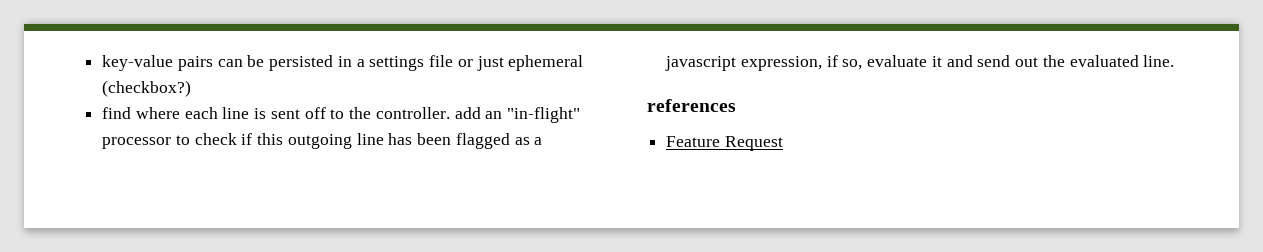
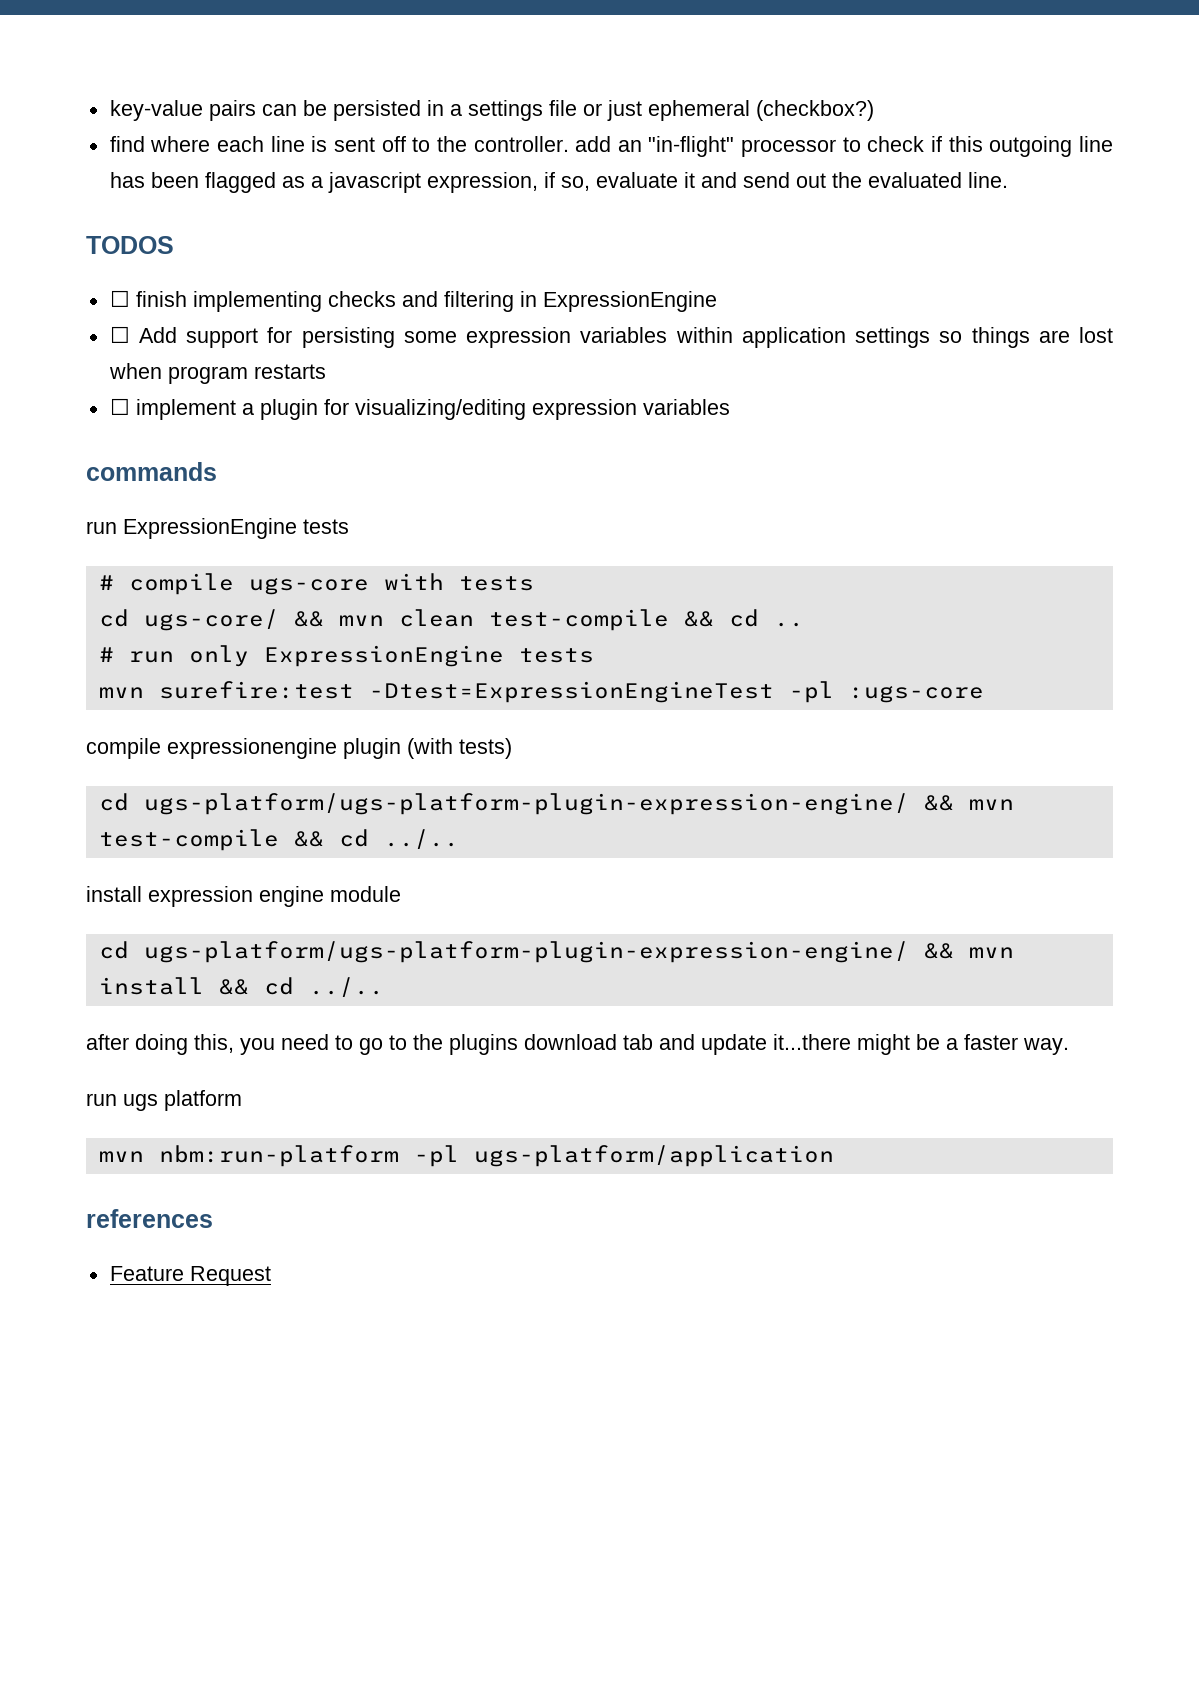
(1175, 61) none -> [86,236,174,254] [109,290,717,312] [109,326,1114,348] [108,363,326,384] [109,398,730,420] [86,462,217,481] [86,518,349,539] [98,573,534,595] [98,609,804,631] [98,645,594,667] [98,681,984,703] [86,738,512,759] [98,793,1014,815] [98,829,459,851] [86,886,401,907] [98,941,1014,963] [98,977,384,997] [86,1034,1069,1055] [86,1090,242,1111] [98,1145,834,1167] // TODOS // ☐ finish implementing checks and filtering in ExpressionEngine // ☐ Add support for persisting some expression variables within application settings so things are lost when program restarts // ☐ implement a plugin for visualizing/editing expression variables // commands // run ExpressionEngine tests // # compile ugs-core with tests // cd ugs-core/ && mvn clean test-compile && cd .. // # run only ExpressionEngine tests // mvn surefire:test -Dtest=ExpressionEngineTest -pl :ugs-core // compile expressionengine plugin (with tests) // cd ugs-platform/ugs-platform-plugin-expression-engine/ && mvn test-compile && cd ../.. // install expression engine module // cd ugs-platform/ugs-platform-plugin-expression-engine/ && mvn install && cd ../.. // after doing this, you need to go to the plugins download tab and update it...there might be a faster way. // run ugs platform // mvn nbm:run-platform -pl ugs-platform/application

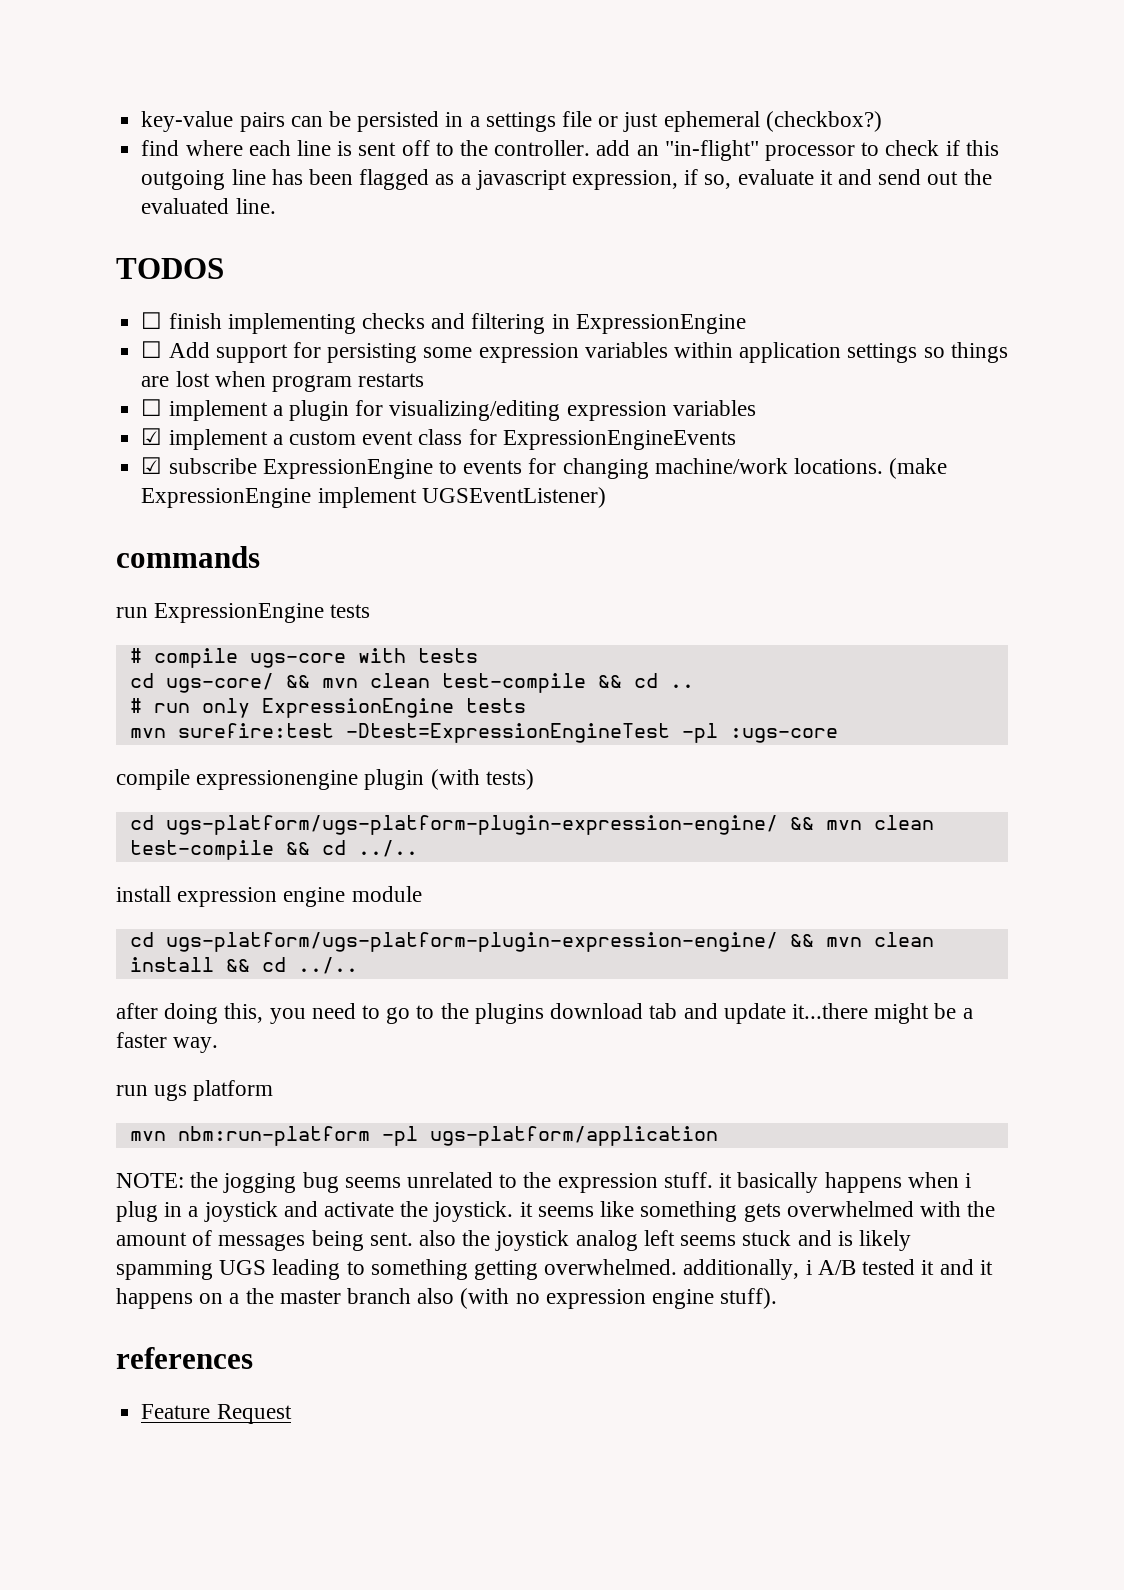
(730, 407) none -> [141,428,736,450] [141,457,948,479] [141,487,606,508] // ☑ implement a custom event class for ExpressionEngineEvents // ☑ subscribe ExpressionEngine to events for changing machine/work locations. (make ExpressionEngine implement UGSEventListener)
(1014, 804) none -> [873,815,934,830] clean
(1014, 952) none -> [873,932,934,947] clean
(834, 1156) none -> [116,1172,971,1193] [116,1201,996,1222] [116,1230,911,1251] [116,1259,993,1280] [116,1288,778,1309] // NOTE: the jogging bug seems unrelated to the expression stuff. it basically happens when i plug in a joystick and activate the joystick. it seems like something gets overwhelmed with the amount of messages being sent. also the joystick analog left seems stuck and is likely spamming UGS leading to something getting overwhelmed. additionally, i A/B tested it and it happens on a the master branch also (with no expression engine stuff).

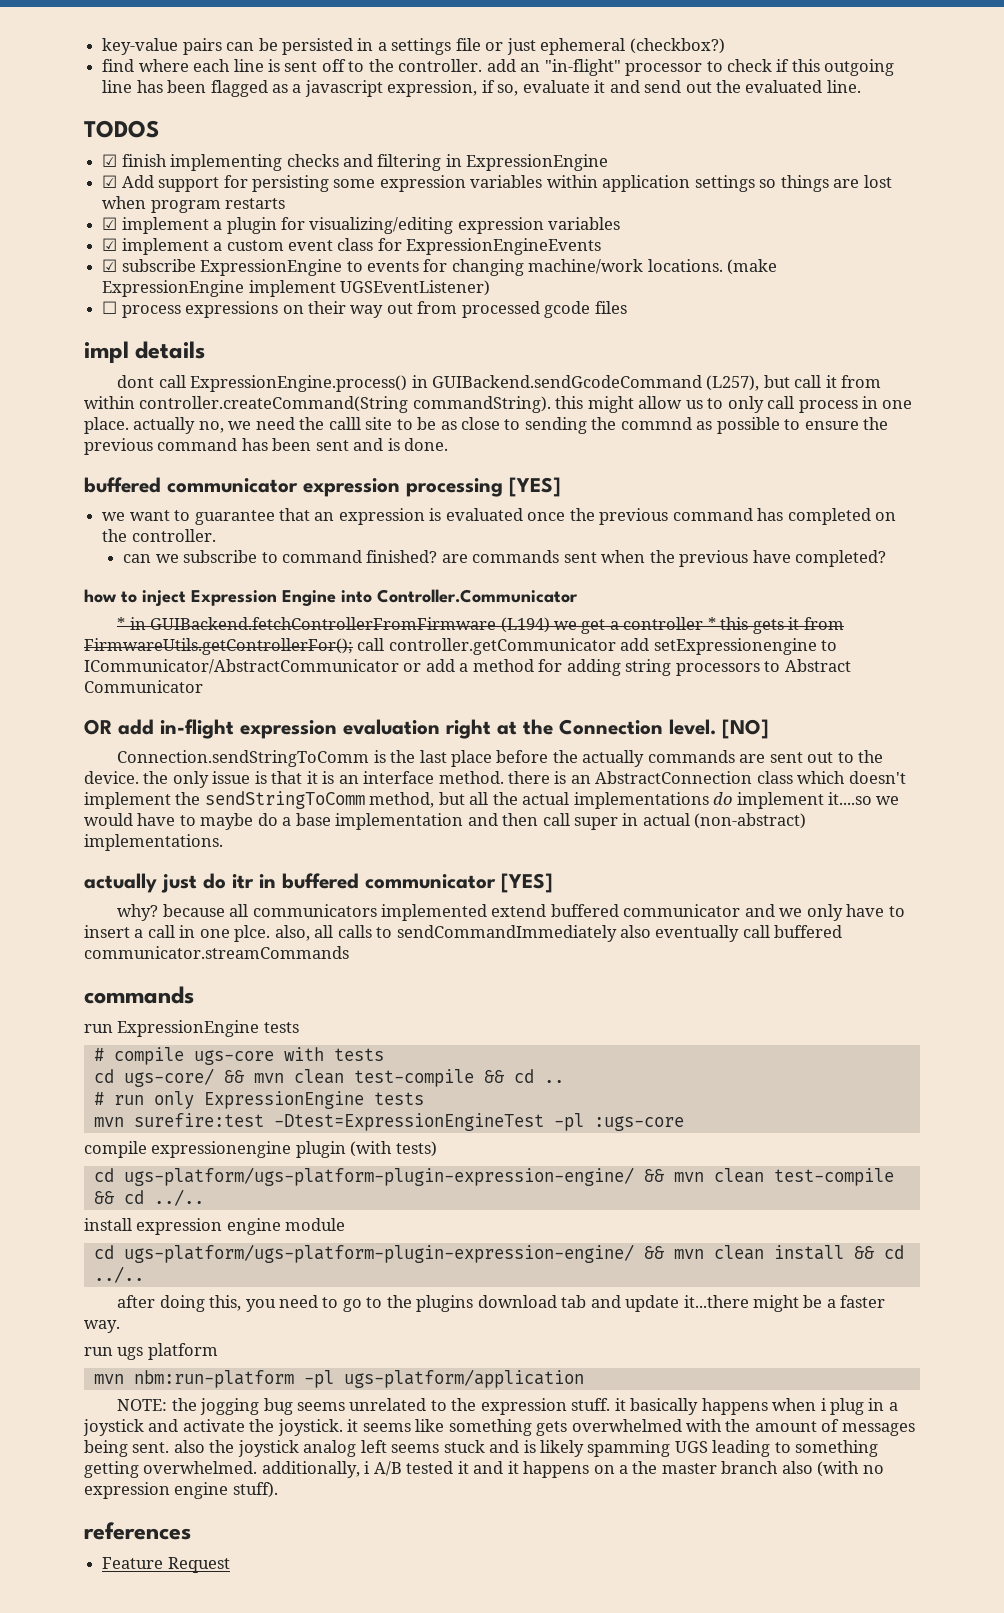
[141,312,163,329] ☐ -> [102,154,118,167] ☑
[141,341,163,358] ☐ -> [102,175,118,188] ☑
[141,399,163,416] ☐ -> [102,217,118,230] ☑
(606, 497) none -> [102,301,627,318] [84,341,206,363] [117,375,882,392] [84,396,913,413] [84,417,889,434] [84,438,449,455] [84,477,561,497] [102,508,896,525] [102,529,216,542] [123,550,887,567] [84,589,578,606] [117,617,844,634] [84,638,838,655] [84,659,851,676] [84,680,203,693] [84,719,769,739] [117,750,884,767] [84,771,906,788] [84,791,900,809] [84,813,807,830] [84,834,223,851] [84,873,553,893] [117,904,905,921] [84,925,843,942] [84,946,349,959] // ☐ process expressions on their way out from processed gcode files // impl details // dont call ExpressionEngine.process() in GUIBackend.sendGcodeCommand (L257), but call it from within controller.createCommand(String commandString). this might allow us to only call process in one place. actually no, we need the calll site to be as close to sending the commnd as possible to ensure the previous command has been sent and is done. // buffered communicator expression processing [YES] // we want to guarantee that an expression is evaluated once the previous command has completed on the controller. // can we subscribe to command finished? are commands sent when the previous have completed? // how to inject Expression Engine into Controller.Communicator // * in GUIBackend.fetchControllerFromFirmware (L194) we get a controller * this gets it from FirmwareUtils.getControllerFor(); call controller.getCommunicator add setExpressionengine to ICommunicator/AbstractCommunicator or add a method for adding string processors to Abstract Communicator // OR add in-flight expression evaluation right at the Connection level. [NO] // Connection.sendStringToComm is the last place before the actually commands are sent out to the device. the only issue is that it is an interface method. there is an AbstractConnection class which doesn't implement the sendStringToComm method, but all the actual implementations do implement it....so we would have to maybe do a base implementation and then call super in actual (non-abstract) implementations. // actually just do itr in buffered communicator [YES] // why? because all communicators implemented extend buffered communicator and we only have to insert a call in one plce. also, all calls to sendCommandImmediately also eventually call buffered communicator.streamCommands

